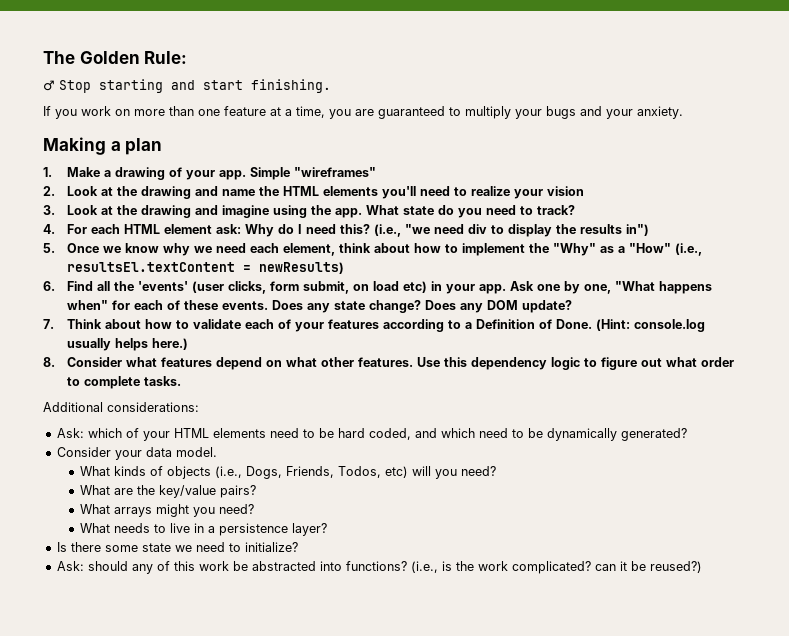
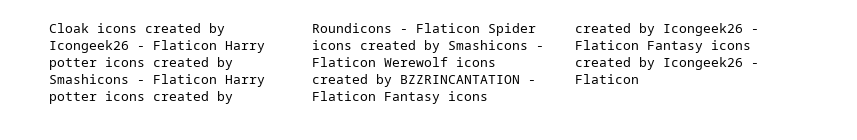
[43,51,188,64] [43,79,331,93] [43,106,683,119] [43,137,163,155] [43,167,376,180] [43,186,584,199] [43,205,575,218] [43,224,649,237] [43,243,702,256] [66,262,344,274] [43,281,712,294] [66,300,572,313] [43,319,705,332] [66,338,188,351] [43,357,734,370] [66,376,181,389] [43,402,199,412] [56,428,687,441] [56,447,217,460] [80,466,497,479] [80,485,257,498] [80,504,255,517] [80,523,328,536] [56,542,298,552] [56,561,702,574] The Golden Rule: // ♂ Stop starting and start finishing. // If you work on more than one feature at a time, you are guaranteed to multiply your bugs and your anxiety. // Making a plan // 1. Make a drawing of your app. Simple "wireframes" // 2. Look at the drawing and name the HTML elements you'll need to realize your vision // 3. Look at the drawing and imagine using the app. What state do you need to track? // 4. For each HTML element ask: Why do I need this? (i.e., "we need div to display the results in") // 5. Once we know why we need each element, think about how to implement the "Why" as a "How" (i.e., resultsEl.textContent = newResults) // 6. Find all the 'events' (user clicks, form submit, on load etc) in your app. Ask one by one, "What happens when" for each of these events. Does any state change? Does any DOM update? // 7. Think about how to validate each of your features according to a Definition of Done. (Hint: console.log usually helps here.) // 8. Consider what features depend on what other features. Use this dependency logic to figure out what order to complete tasks. // Additional considerations: // Ask: which of your HTML elements need to be hard coded, and which need to be dynamically generated? // Consider your data model. // What kinds of objects (i.e., Dogs, Friends, Todos, etc) will you need? // What are the key/value pairs? // What arrays might you need? // What needs to live in a persistence layer? // Is there some state we need to initialize? // Ask: should any of this work be abstracted into functions? (i.e., is the work complicated? can it be reused?) -> [49,23,225,36] [49,40,265,53] [49,57,233,70] [49,74,265,87] [49,91,233,104] [312,23,536,36] [312,40,544,53] [312,57,496,67] [312,74,536,87] [312,91,488,104] [575,23,759,36] [575,40,751,53] [575,57,759,70] [575,74,639,84] Cloak icons created by Icongeek26 - Flaticon Harry potter icons created by Smashicons - Flaticon Harry potter icons created by Roundicons - Flaticon Spider icons created by Smashicons - Flaticon Werewolf icons created by BZZRINCANTATION - Flaticon Fantasy icons created by Icongeek26 - Flaticon Fantasy icons created by Icongeek26 - Flaticon

